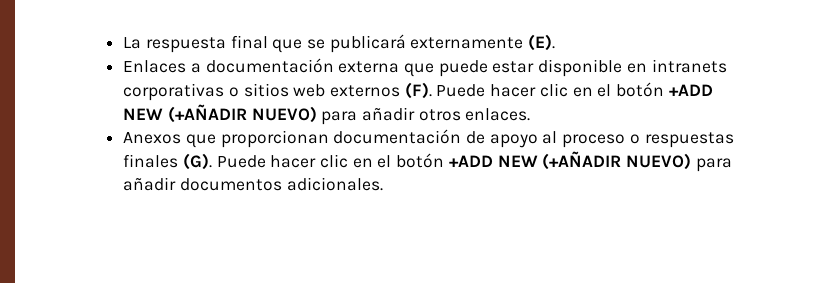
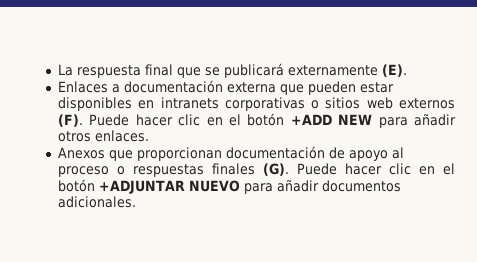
[438,59,623,77] puede estar disponible -> [308,81,395,95] [58,97,133,111] pueden estar disponibles
[167,104,317,123] (+AÑADIR NUEVO) -> (373, 119) none
[448,151,692,170] +ADD NEW (+AÑADIR NUEVO) -> [99,180,241,194] +ADJUNTAR NUEVO

